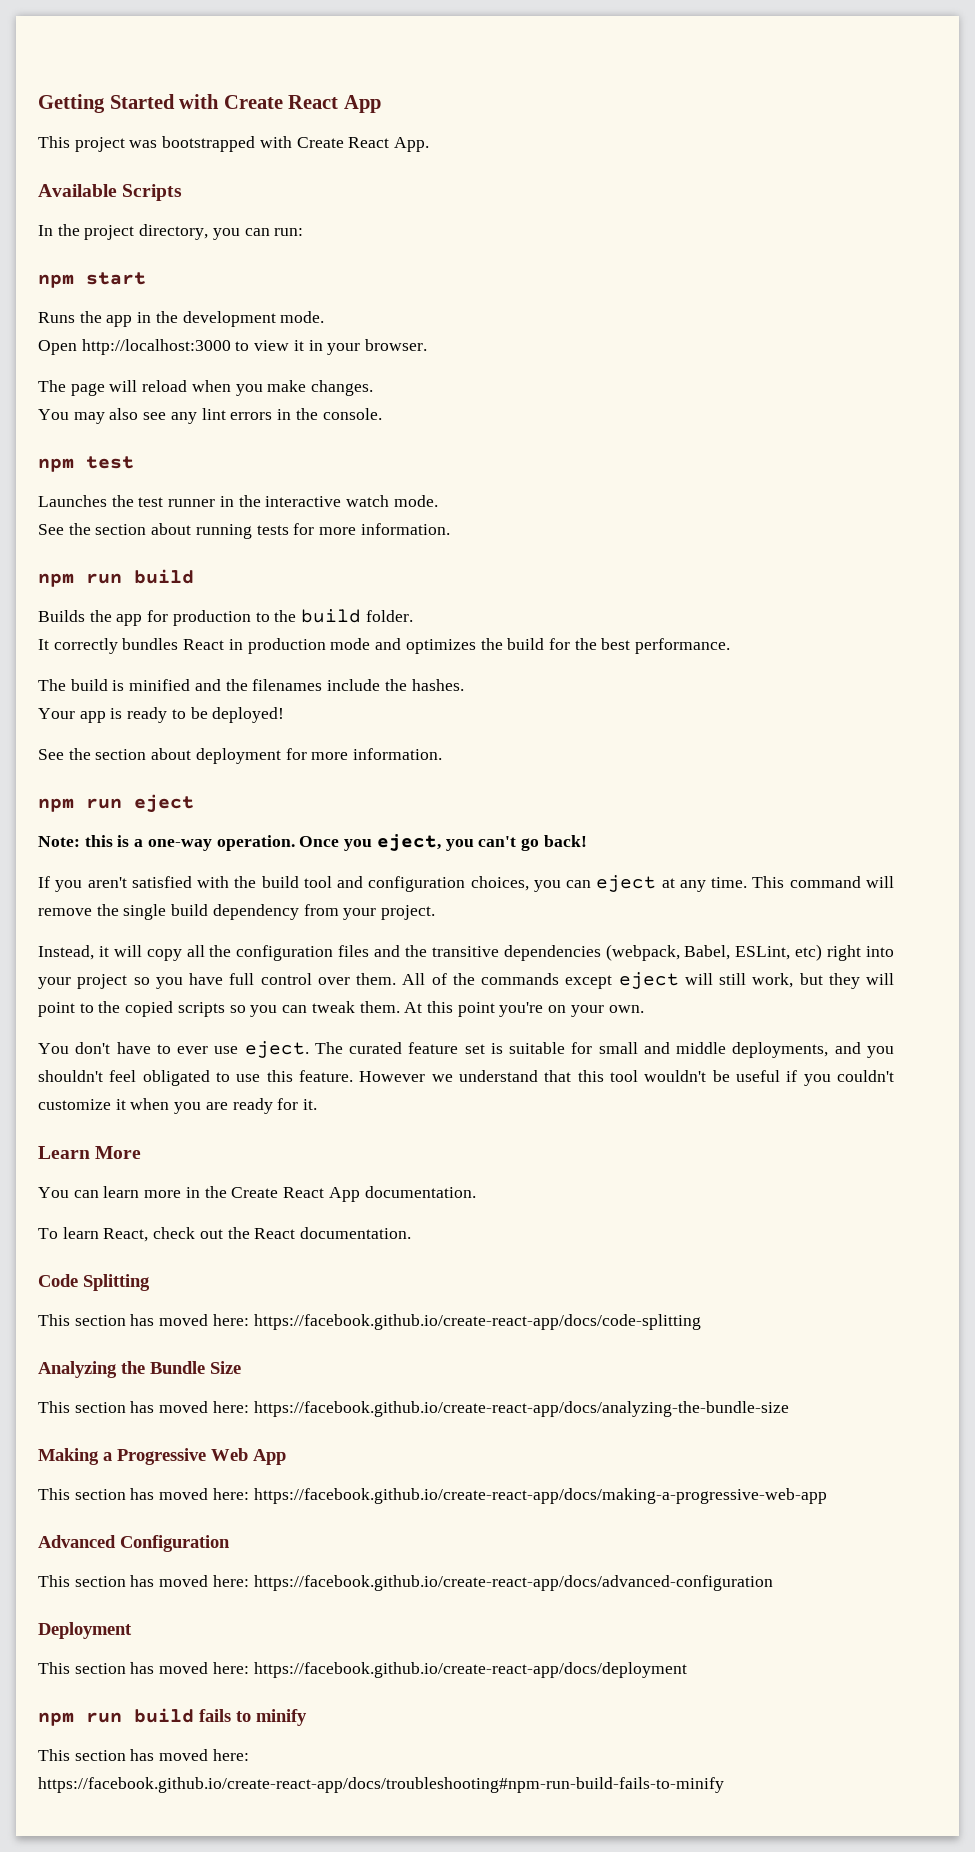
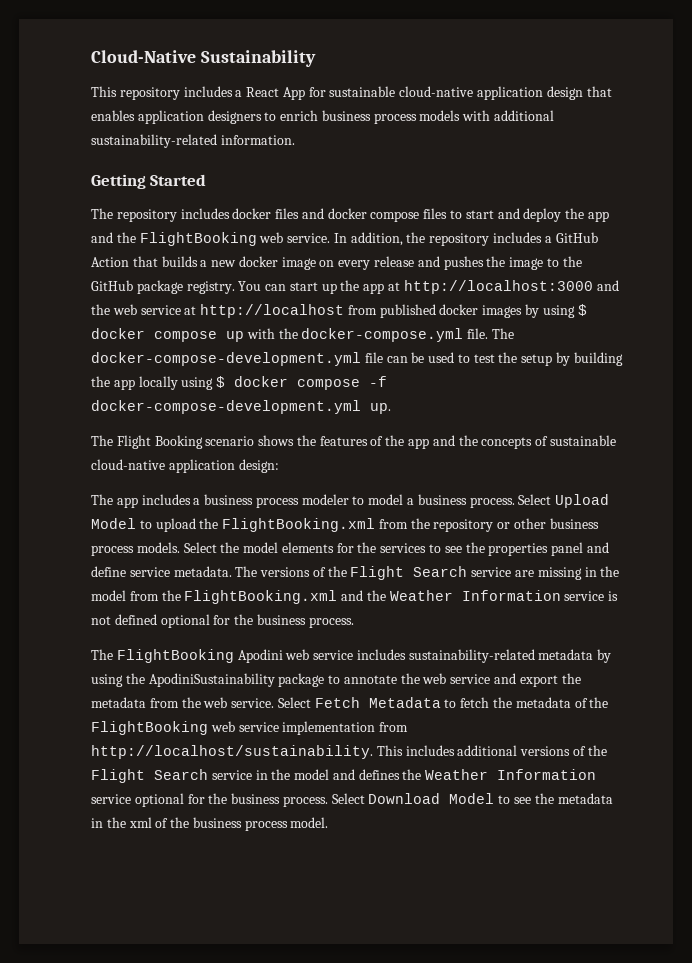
[38,94,381,113] [38,136,430,152] [38,184,183,201] [38,224,304,240] [38,272,146,288] [38,311,325,327] [38,339,428,355] [38,380,374,396] [38,408,382,424] [38,456,134,472] [38,495,438,507] [38,523,450,539] [38,569,194,587] [38,609,413,626] [38,638,731,654] [38,679,464,691] [38,707,285,723] [38,748,443,764] [38,794,194,813] [38,834,587,851] [38,875,895,892] [38,904,436,920] [38,944,894,961] [38,972,894,989] [38,1001,644,1017] [38,1041,895,1058] [38,1070,895,1086] [38,1098,318,1114] [38,1146,142,1159] [38,1186,476,1202] [38,1227,412,1242] [38,1274,150,1291] [38,1314,701,1330] [38,1361,241,1378] [38,1401,789,1417] [38,1448,286,1465] [38,1488,827,1504] [38,1535,230,1552] [38,1575,773,1591] [38,1622,132,1639] [38,1662,687,1678] [38,1708,307,1726] [38,1749,249,1761] [38,1777,724,1793] Getting Started with Create React App // This project was bootstrapped with Create React App. // Available Scripts // In the project directory, you can run: // npm start // Runs the app in the development mode. // Open http://localhost:3000 to view it in your browser. // The page will reload when you make changes. // You may also see any lint errors in the console. // npm test // Launches the test runner in the interactive watch mode. // See the section about running tests for more information. // npm run build // Builds the app for production to the build folder. // It correctly bundles React in production mode and optimizes the build for the best performance. // The build is minified and the filenames include the hashes. // Your app is ready to be deployed! // See the section about deployment for more information. // npm run eject // Note: this is a one-way operation. Once you eject, you can't go back! // If you aren't satisfied with the build tool and configuration choices, you can eject at any time. This command will remove the single build dependency from your project. // Instead, it will copy all the configuration files and the transitive dependencies (webpack, Babel, ESLint, etc) right into your project so you have full control over them. All of the commands except eject will still work, but they will point to the copied scripts so you can tweak them. At this point you're on your own. // You don't have to ever use eject. The curated feature set is suitable for small and middle deployments, and you shouldn't feel obligated to use this feature. However we understand that this tool wouldn't be useful if you couldn't customize it when you are ready for it. // Learn More // You can learn more in the Create React App documentation. // To learn React, check out the React documentation. // Code Splitting // This section has moved here: https://facebook.github.io/create-react-app/docs/code-splitting // Analyzing the Bundle Size // This section has moved here: https://facebook.github.io/create-react-app/docs/analyzing-the-bundle-size // Making a Progressive Web App // This section has moved here: https://facebook.github.io/create-react-app/docs/making-a-progressive-web-app // Advanced Configuration // This section has moved here: https://facebook.github.io/create-react-app/docs/advanced-configuration // Deployment // This section has moved here: https://facebook.github.io/create-react-app/docs/deployment // npm run build fails to minify // This section has moved here: https://facebook.github.io/create-react-app/docs/troubleshooting#npm-run-build-fails-to-minify -> [91,50,316,67] [91,86,612,100] [91,110,555,124] [91,134,295,148] [91,174,207,189] [91,208,609,222] [91,232,598,246] [91,256,582,270] [91,280,619,294] [91,304,587,318] [91,328,514,342] [91,352,623,366] [91,376,388,390] [91,400,391,414] [91,435,616,449] [91,459,279,473] [91,494,610,508] [91,518,599,532] [91,542,609,556] [91,566,620,580] [91,590,619,604] [91,614,354,628] [91,649,612,663] [91,673,581,687] [91,697,609,708] [91,721,409,735] [91,745,607,759] [91,769,597,783] [91,793,613,807] [91,817,329,831] Cloud-Native Sustainability // This repository includes a React App for sustainable cloud-native application design that enables application designers to enrich business process models with additional sustainability-related information. // Getting Started // The repository includes docker files and docker compose files to start and deploy the app and the FlightBooking web service. In addition, the repository includes a GitHub Action that builds a new docker image on every release and pushes the image to the GitHub package registry. You can start up the app at http://localhost:3000 and the web service at http://localhost from published docker images by using $ docker compose up with the docker-compose.yml file. The docker-compose-development.yml file can be used to test the setup by building the app locally using $ docker compose -f docker-compose-development.yml up. // The Flight Booking scenario shows the features of the app and the concepts of sustainable cloud-native application design: // The app includes a business process modeler to model a business process. Select Upload Model to upload the FlightBooking.xml from the repository or other business process models. Select the model elements for the services to see the properties panel and define service metadata. The versions of the Flight Search service are missing in the model from the FlightBooking.xml and the Weather Information service is not defined optional for the business process. // The FlightBooking Apodini web service includes sustainability-related metadata by using the ApodiniSustainability package to annotate the web service and export the metadata from the web service. Select Fetch Metadata to fetch the metadata of the FlightBooking web service implementation from http://localhost/sustainability. This includes additional versions of the Flight Search service in the model and defines the Weather Information service optional for the business process. Select Download Model to see the metadata in the xml of the business process model.

